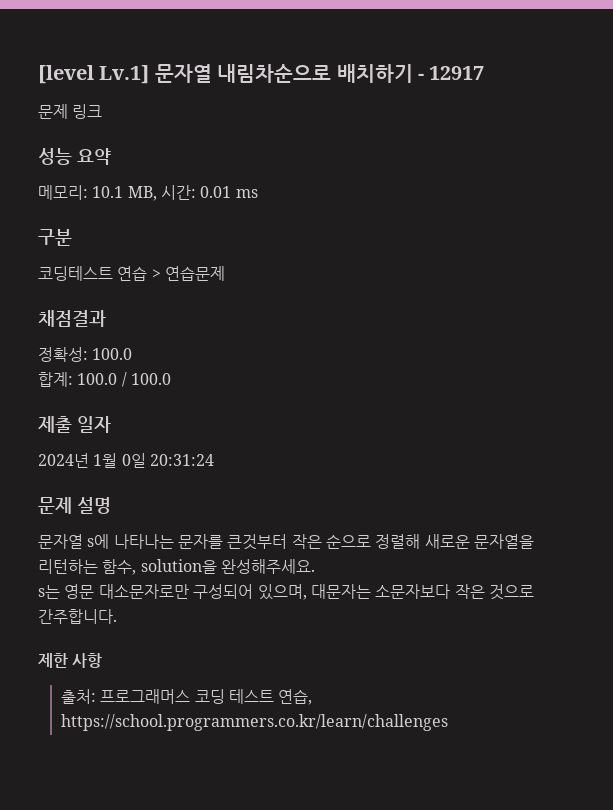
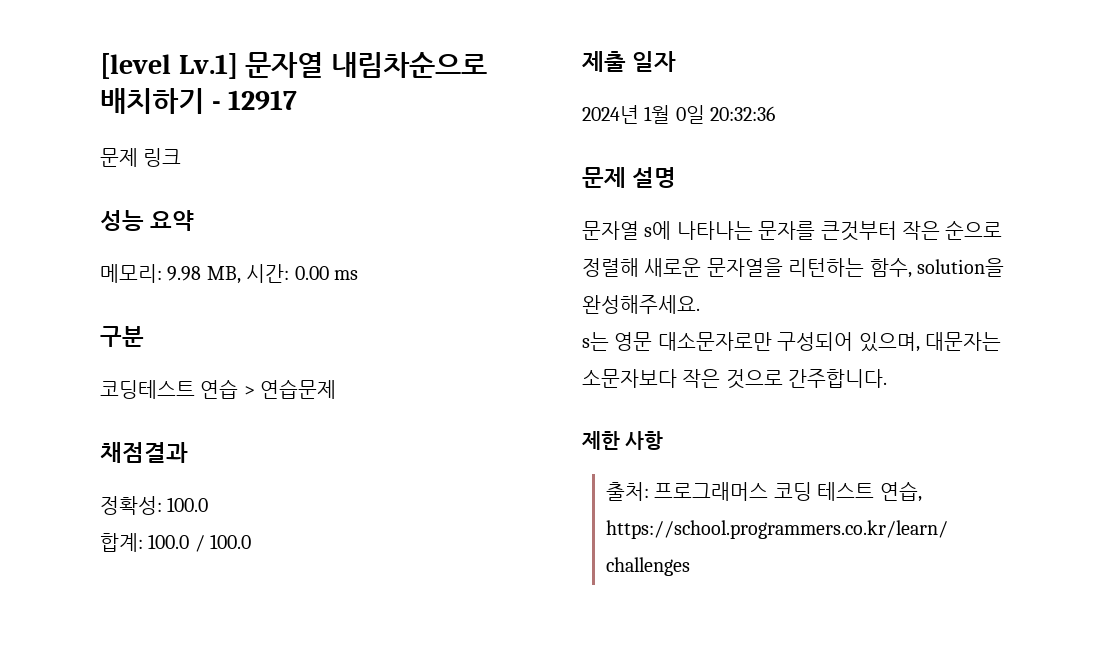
[92,186,124,198] 10.1 -> [167,266,202,281] 9.98
[200,186,232,198] 0.01 -> [294,266,329,280] 0.00
[149,454,214,466] 20:31:24 -> [710,106,776,121] 20:32:36

